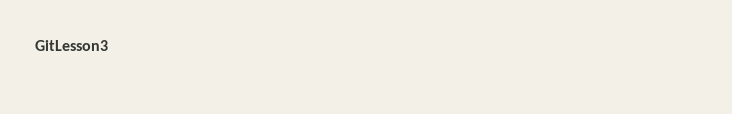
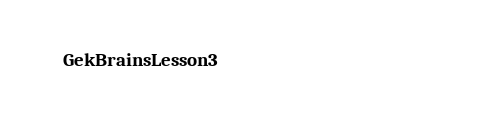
[35,40,108,51] GitLesson3 -> [63,53,218,66] GekBrainsLesson3

